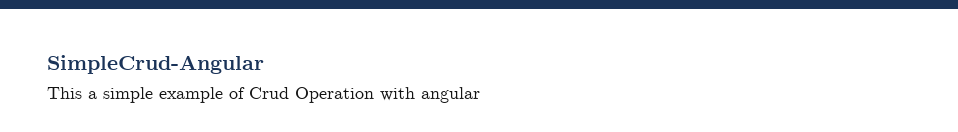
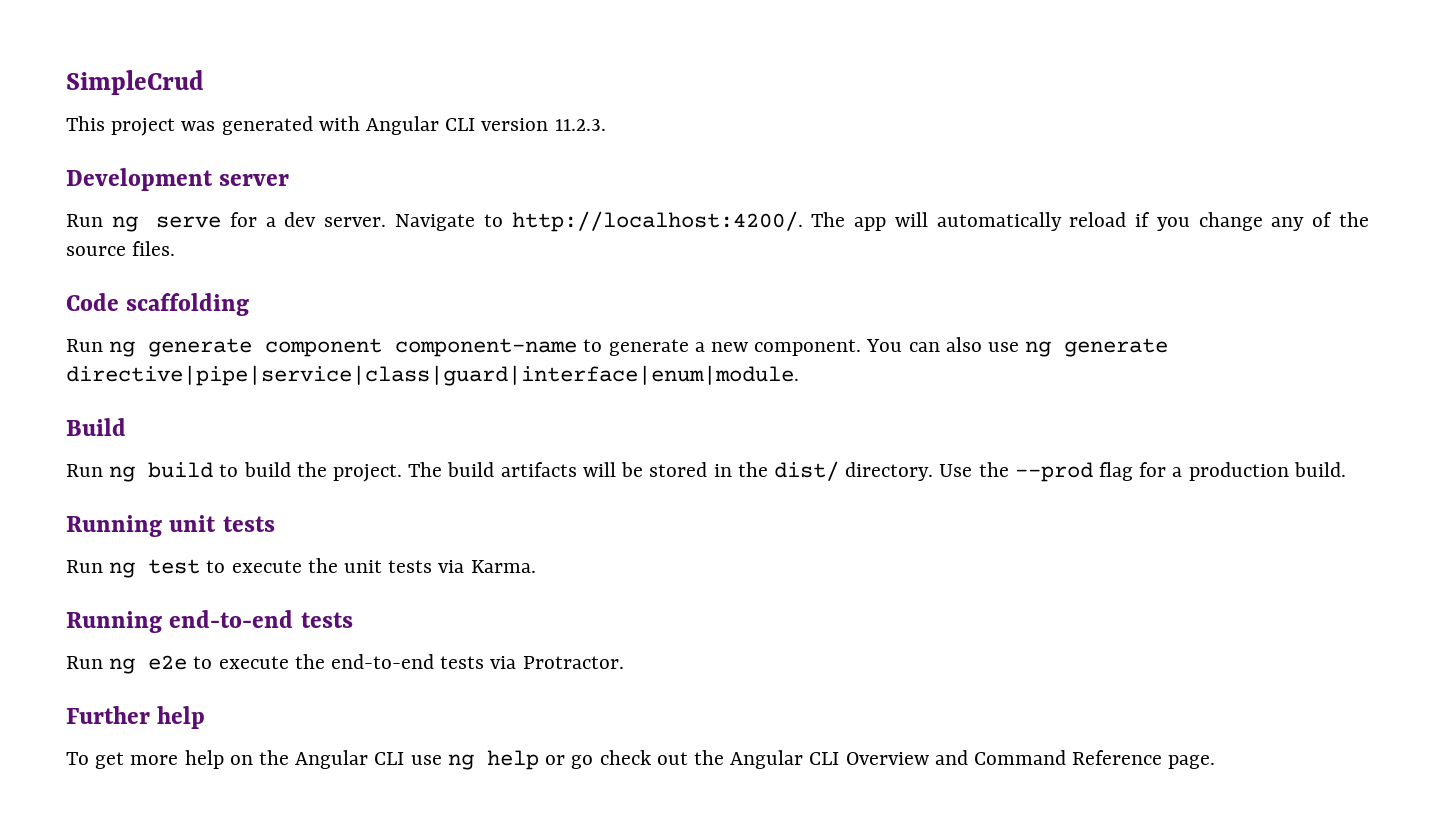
[47,55,264,74] SimpleCrud-Angular -> [66,70,204,95] SimpleCrud
[88,87,480,103] a simple example of Crud Operation with angular -> [111,116,606,136] [66,168,290,191] [66,211,1370,232] [66,241,176,256] [66,293,250,316] [66,337,1169,357] [66,365,799,386] [66,418,126,436] [66,461,1346,482] [66,515,275,537] [66,558,536,578] [66,610,353,633] [66,654,624,674] [66,706,206,729] [66,750,1216,770] project was generated with Angular CLI version 11.2.3. // Development server // Run ng serve for a dev server. Navigate to http://localhost:4200/. The app will automatically reload if you change any of the source files. // Code scaffolding // Run ng generate component component-name to generate a new component. You can also use ng generate directive|pipe|service|class|guard|interface|enum|module. // Build // Run ng build to build the project. The build artifacts will be stored in the dist/ directory. Use the --prod flag for a production build. // Running unit tests // Run ng test to execute the unit tests via Karma. // Running end-to-end tests // Run ng e2e to execute the end-to-end tests via Protractor. // Further help // To get more help on the Angular CLI use ng help or go check out the Angular CLI Overview and Command Reference page.

